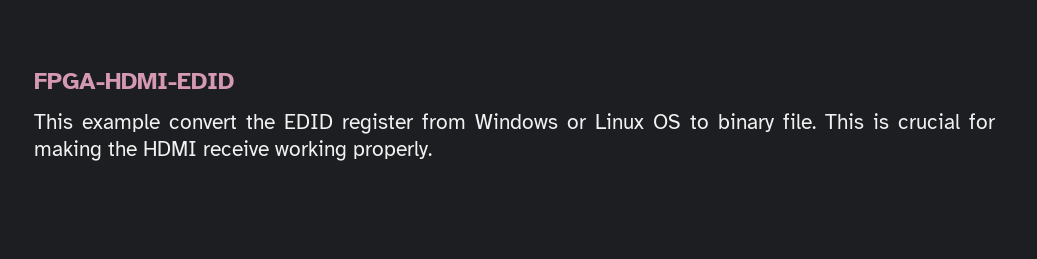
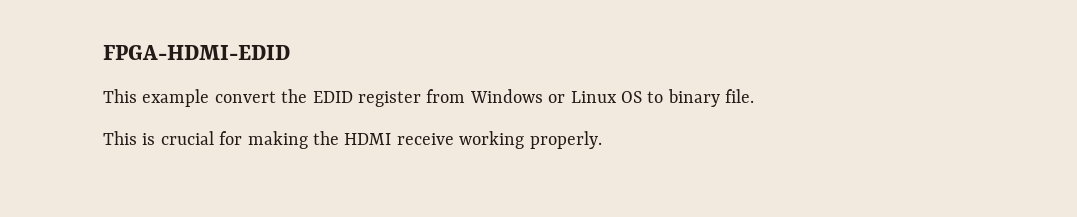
(816, 121) none -> (755, 96) //

